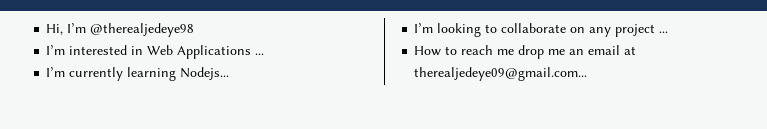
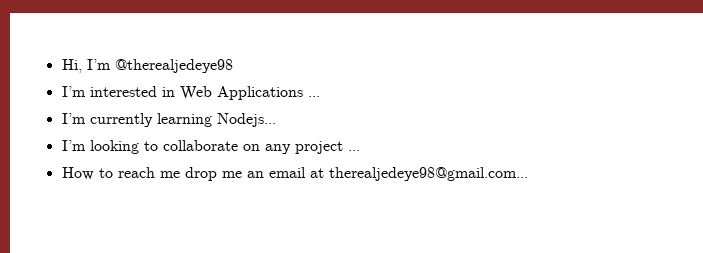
[414,67,588,81] therealjedeye09@gmail.com... -> [328,167,528,181] therealjedeye98@gmail.com...

